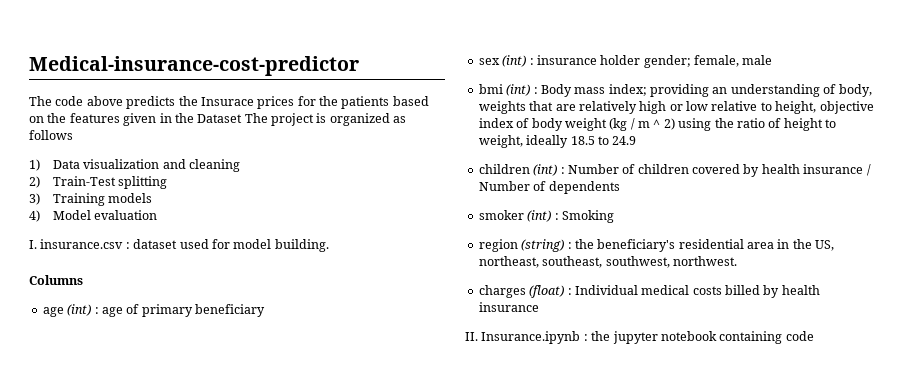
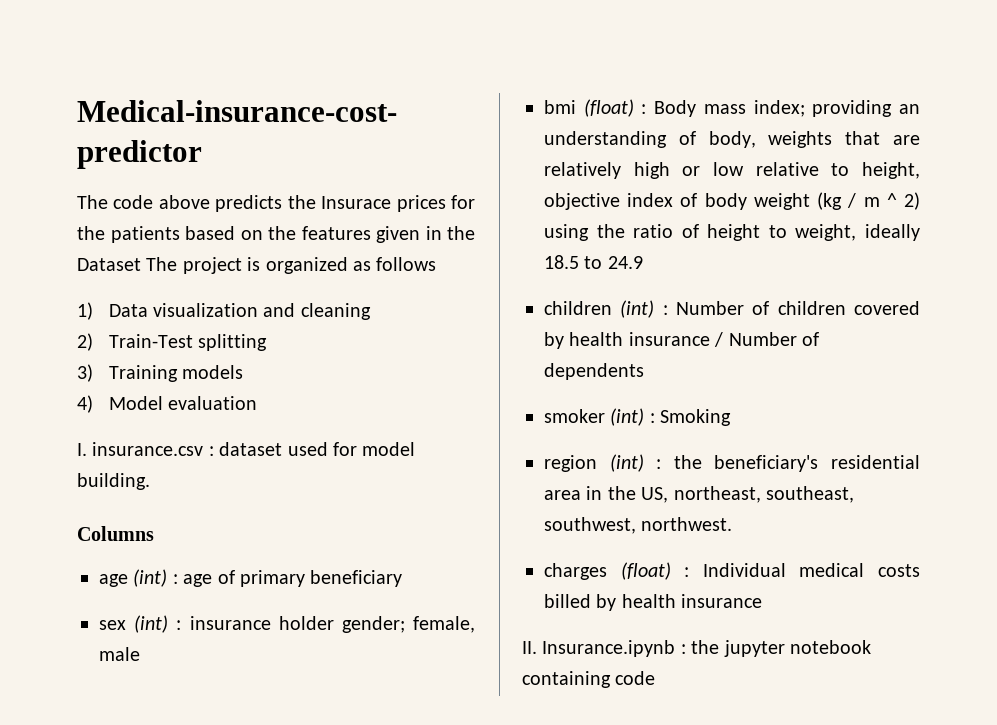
[506,84,531,96] (int) -> [583,99,634,117] (float)
[521,239,565,252] (string) -> [609,454,644,472] (int)

